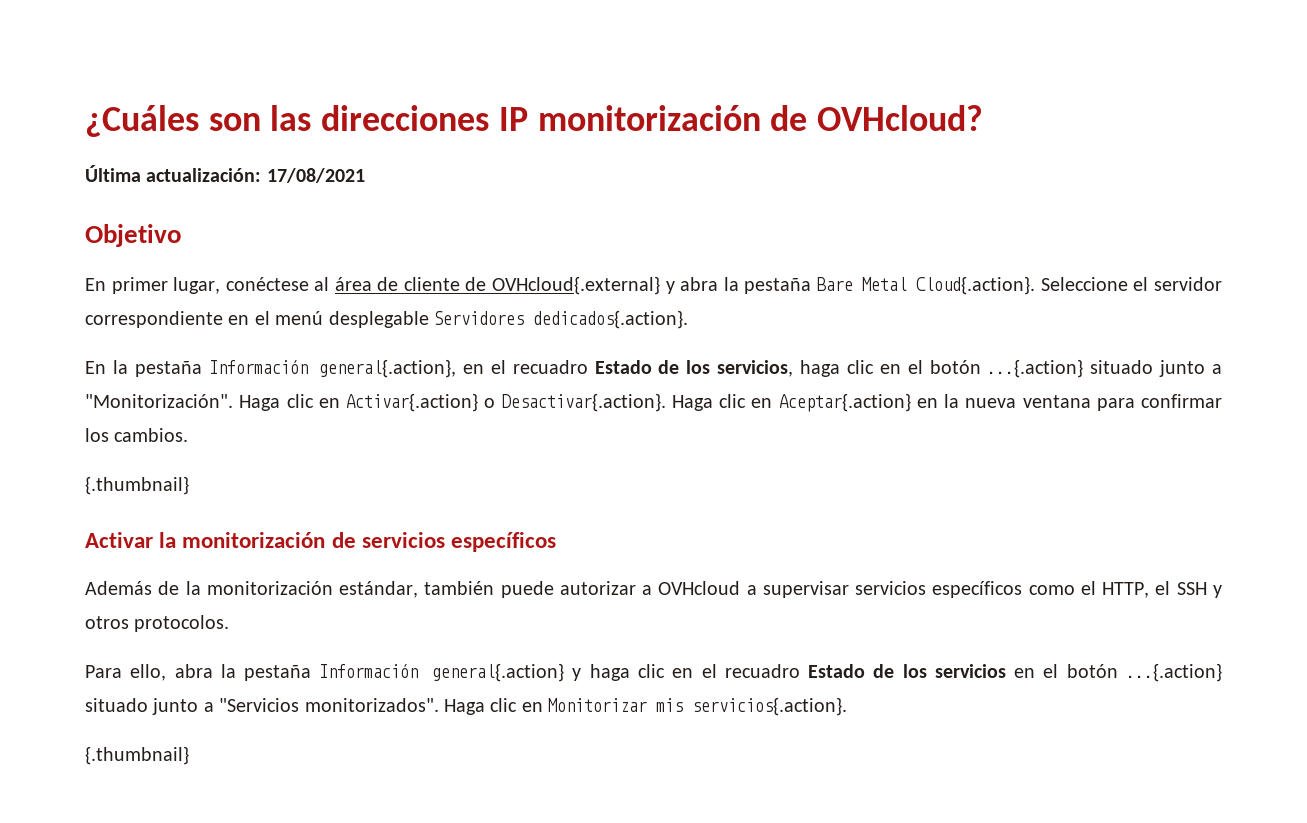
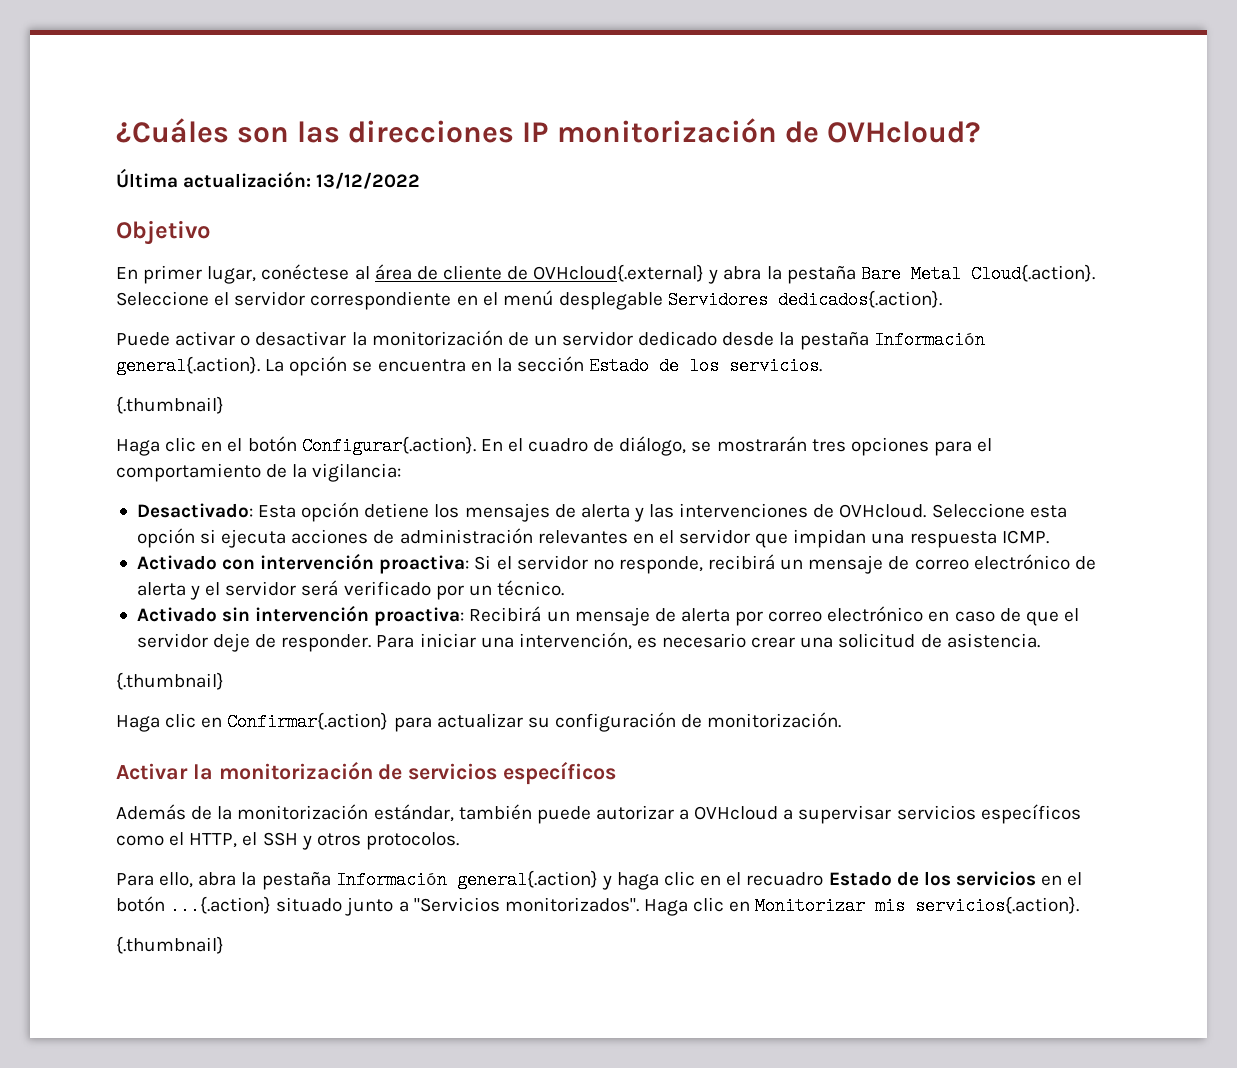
[266,168,365,183] 17/08/2021 -> [316,172,421,189] 13/12/2022
[85,359,1223,378] [85,393,1222,412] [85,428,189,442] [85,476,189,495] En la pestaña Información general{.action}, en el recuadro Estado de los servicios, haga clic en el botón ...{.action} situado junto a "Monitorización". Haga clic en Activar{.action} o Desactivar{.action}. Haga clic en Aceptar{.action} en la nueva ventana para confirmar los cambios. // {.thumbnail} -> [116,330,985,350] [116,356,823,376] [116,396,224,414] [116,436,993,456] [116,463,402,482] [136,502,1067,522] [136,528,1049,548] [136,554,1096,574] [136,580,564,600] [136,606,1079,626] [136,632,1040,652] [116,672,224,690] [116,712,842,732] Puede activar o desactivar la monitorización de un servidor dedicado desde la pestaña Información general{.action}. La opción se encuentra en la sección Estado de los servicios. // {.thumbnail} // Haga clic en el botón Configurar{.action}. En el cuadro de diálogo, se mostrarán tres opciones para el comportamiento de la vigilancia: // Desactivado: Esta opción detiene los mensajes de alerta y las intervenciones de OVHcloud. Seleccione esta opción si ejecuta acciones de administración relevantes en el servidor que impidan una respuesta ICMP. // Activado con intervención proactiva: Si el servidor no responde, recibirá un mensaje de correo electrónico de alerta y el servidor será verificado por un técnico. // Activado sin intervención proactiva: Recibirá un mensaje de alerta por correo electrónico en caso de que el servidor deje de responder. Para iniciar una intervención, es necesario crear una solicitud de asistencia. // {.thumbnail} // Haga clic en Confirmar{.action} para actualizar su configuración de monitorización.

